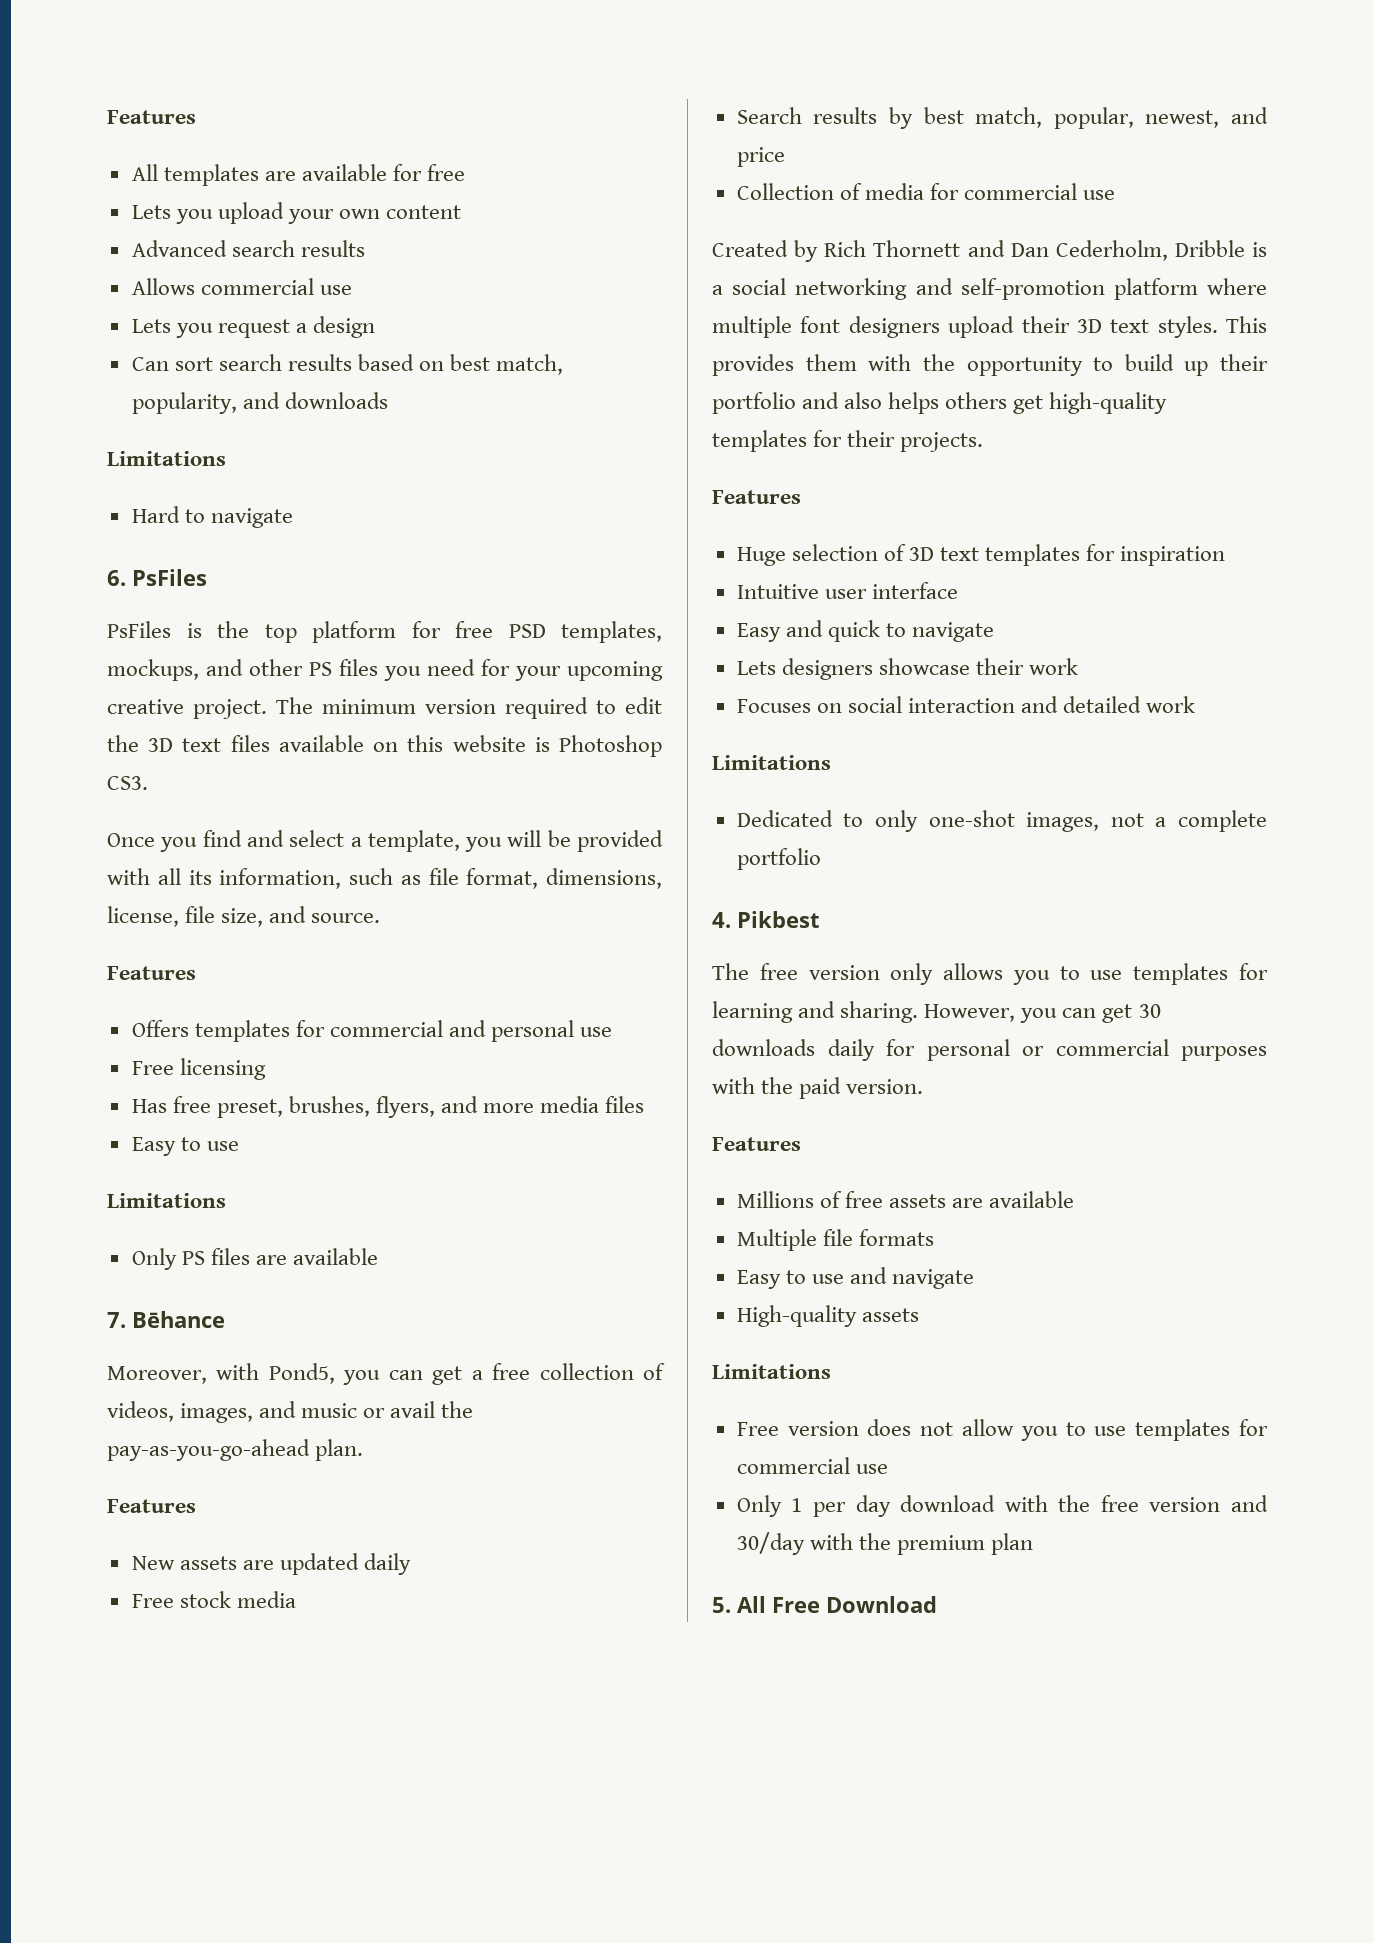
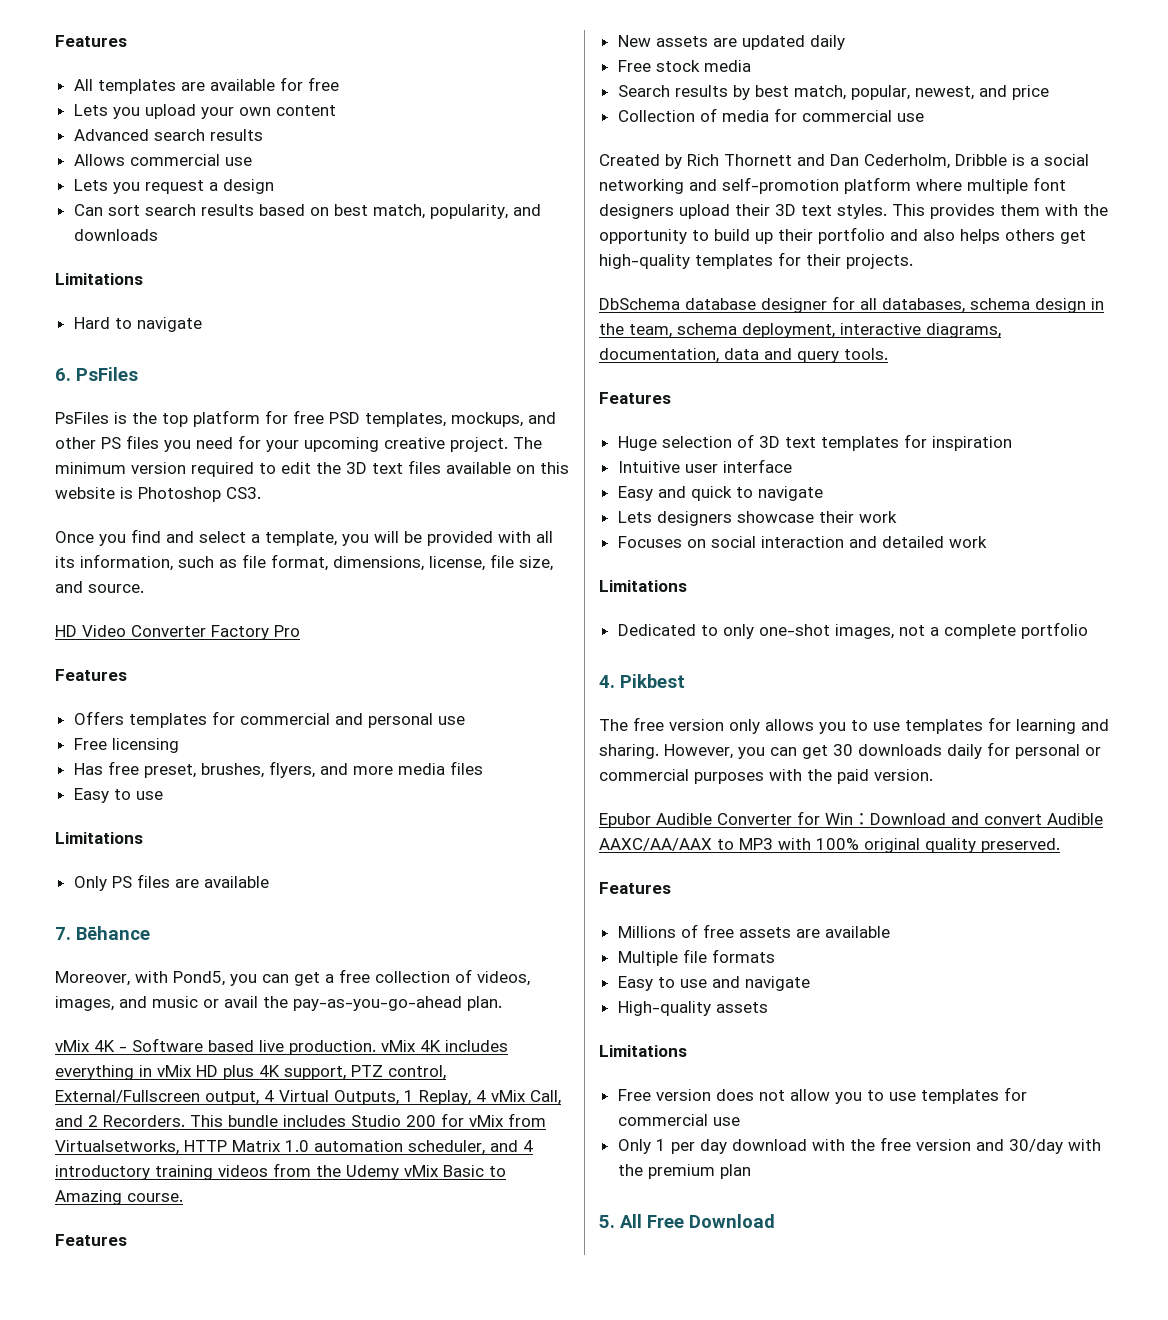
(381, 918) none -> [55,625,300,640] // HD Video Converter Factory Pro
(364, 1450) none -> [55,1038,508,1055] [55,1065,446,1080] [55,1090,561,1105] [55,1113,546,1127] [55,1140,533,1155] [55,1163,506,1180] [55,1190,183,1205] // vMix 4K - Software based live production. vMix 4K includes everything in vMix HD plus 4K support, PTZ control, External/Fullscreen output, 4 Virtual Outputs, 1 Replay, 4 vMix Call, and 2 Recorders. This bundle includes Studio 200 for vMix from Virtualsetworks, HTTP Matrix 1.0 automation scheduler, and 4 introductory training videos from the Udemy vMix Basic to Amazing course.
(984, 442) none -> [599,296,1104,313] [599,323,1001,338] [599,348,888,363] // DbSchema database designer for all databases, schema design in the team, schema deployment, interactive diagrams, documentation, data and query tools.
(924, 1086) none -> [599,811,1103,828] [599,838,1060,853] // Epubor Audible Converter for Win：Download and convert Audible AAXC/AA/AAX to MP3 with 100% original quality preserved.

